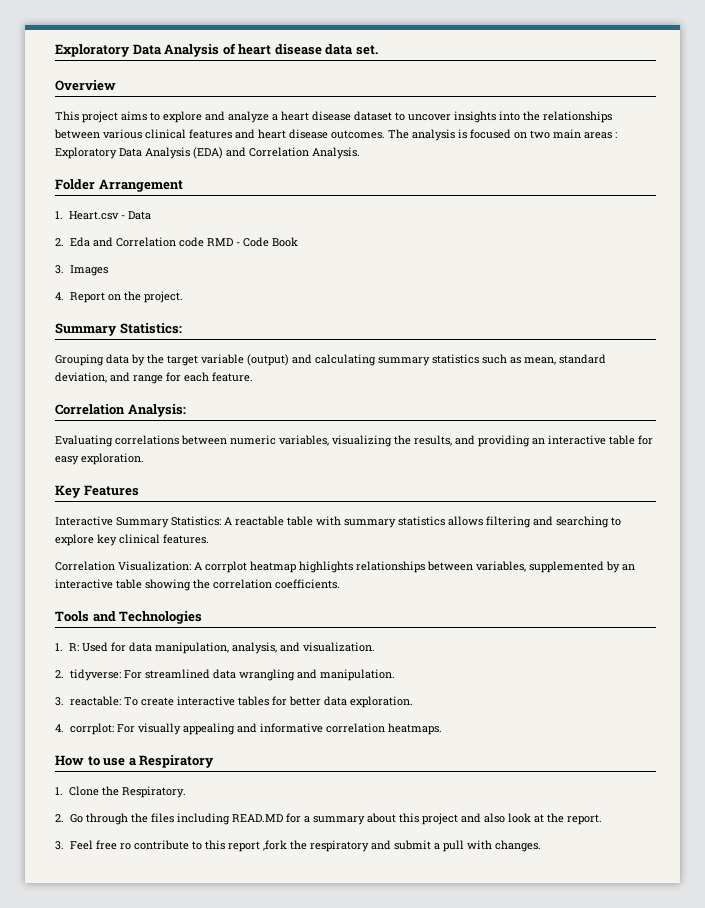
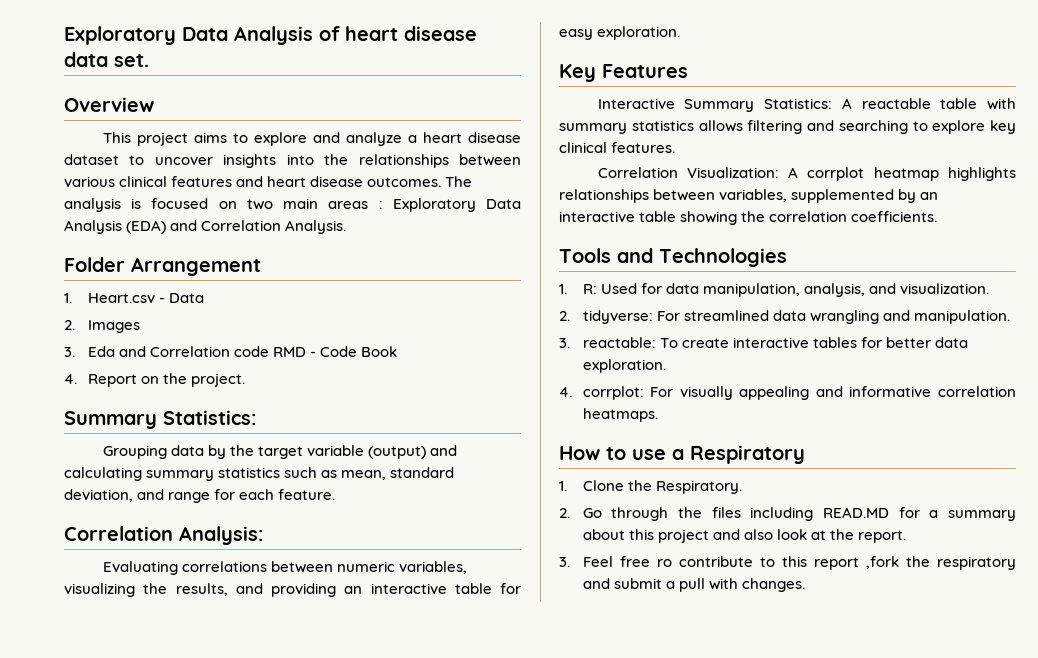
(64, 242) none -> [87,320,140,333] [64,347,75,357] Images // 3.
[55,265,108,276] // 3. Images -> (398, 351) none

